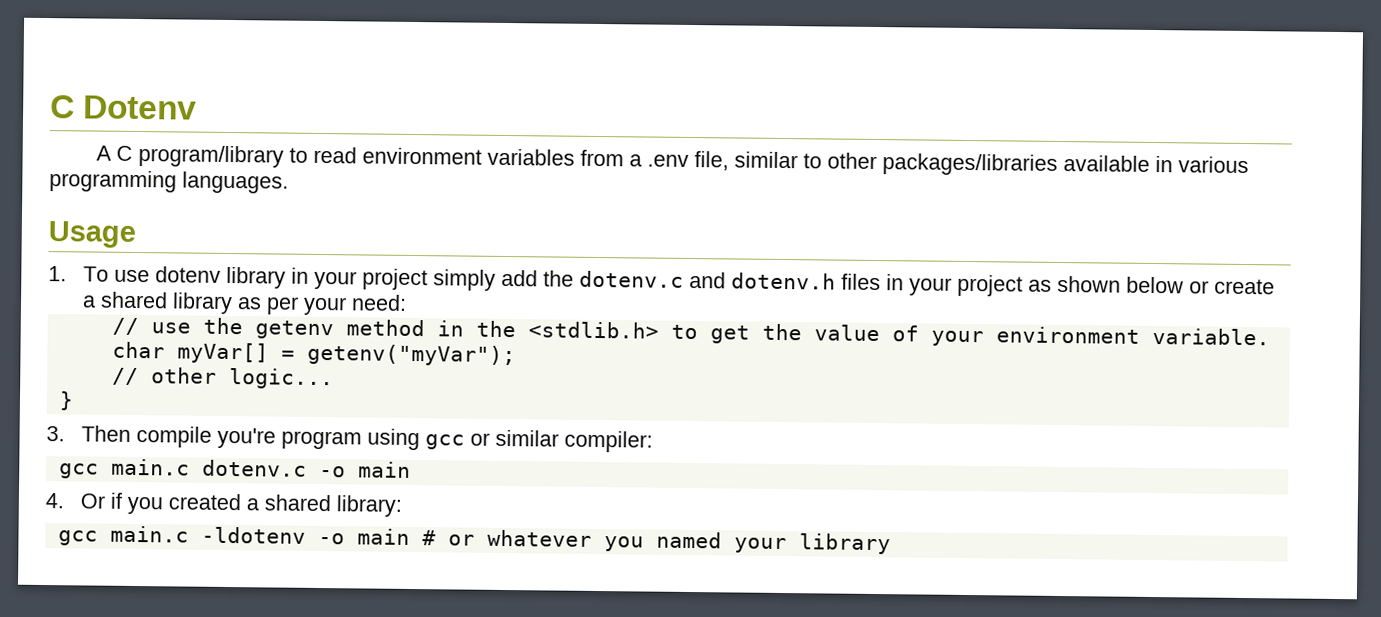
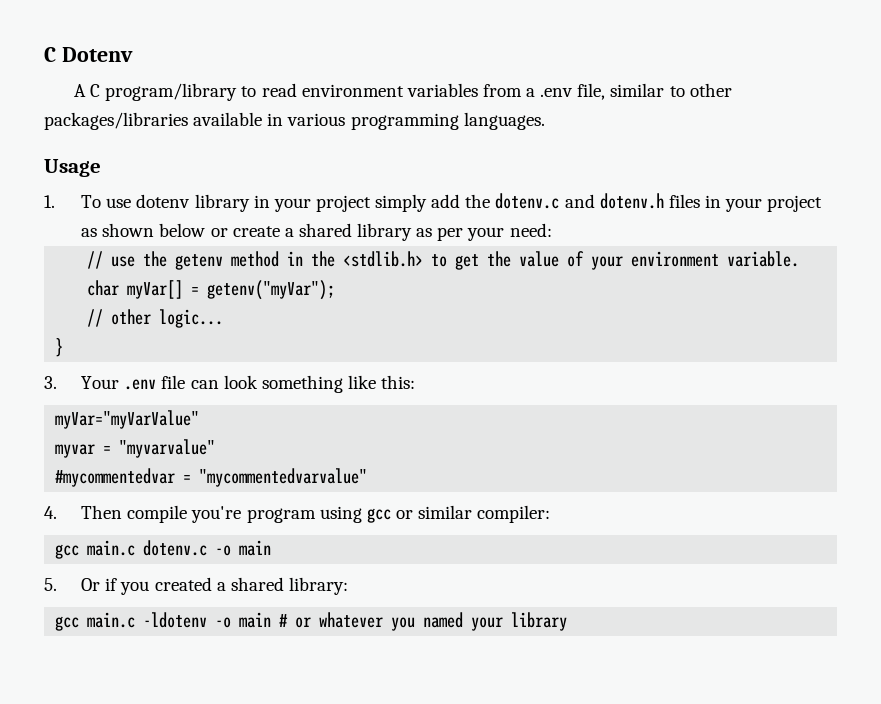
(65, 434) none -> [81,375,416,393] [55,410,200,429] [55,439,216,458] [55,468,368,487] [44,506,57,519] Your .env file can look something like this: // myVar="myVarValue" // myvar = "myvarvalue" // #mycommentedvar = "mycommentedvarvalue" // 4.
[45,493,64,509] 4. -> [44,578,57,591] 5.

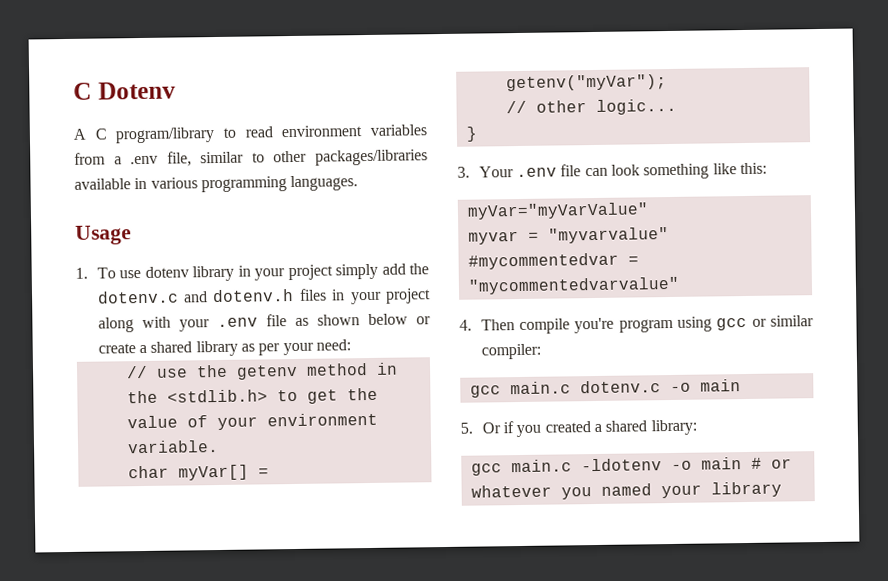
(823, 203) none -> [97,314,287,333] along with your .env file

